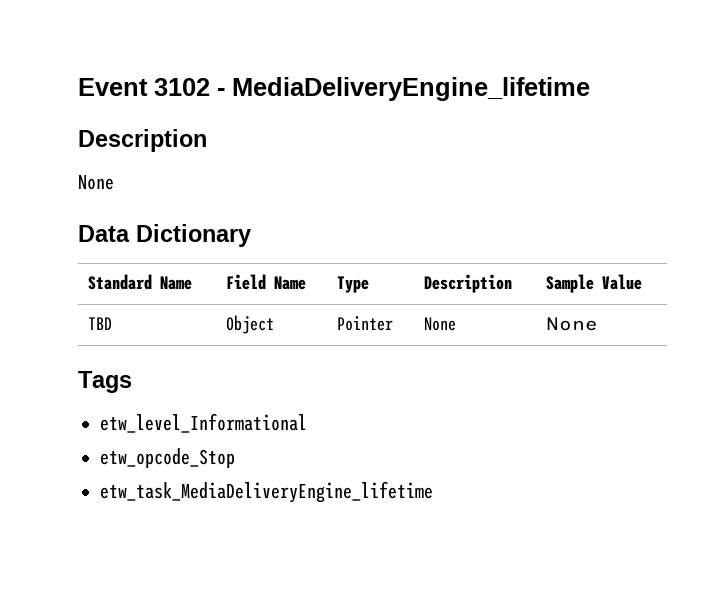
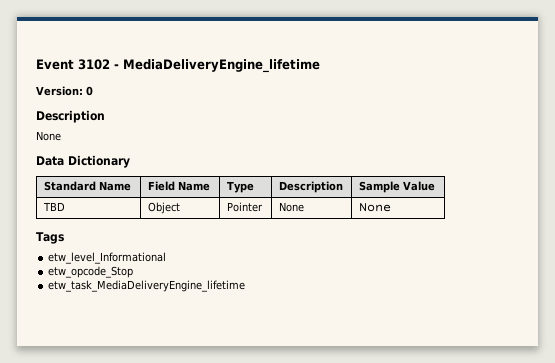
(590, 89) none -> [36,86,93,96] // Version: 0

